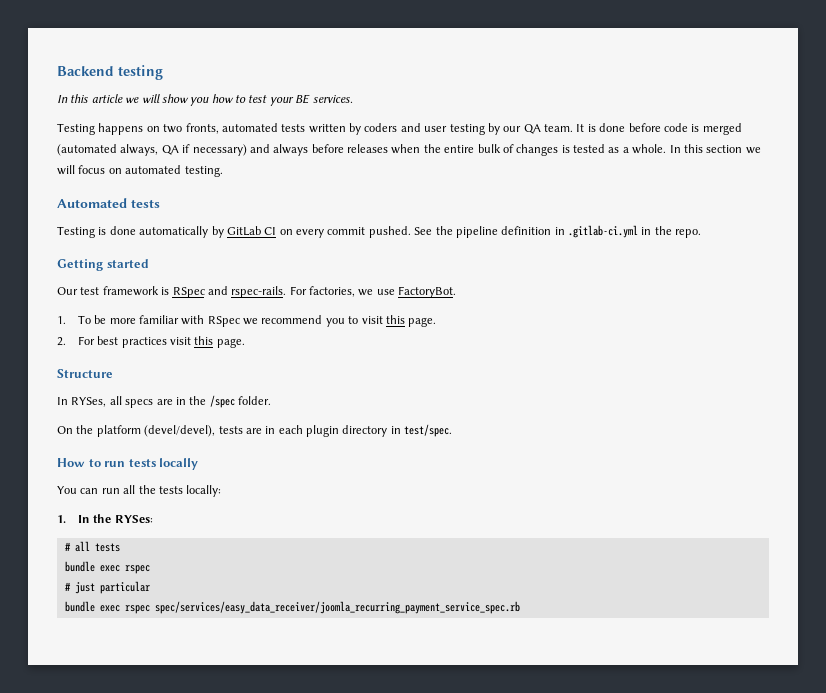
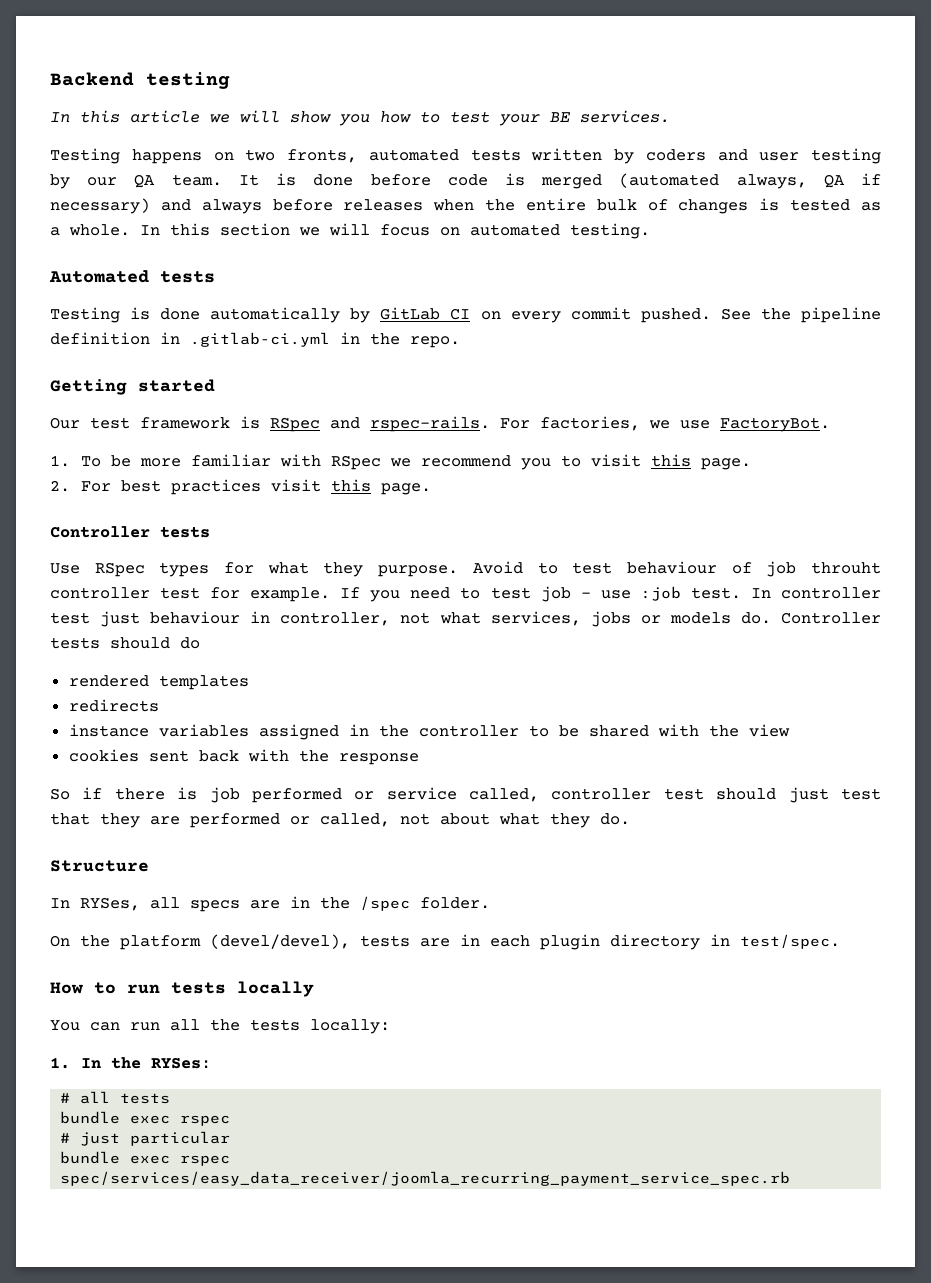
(245, 343) none -> [50,526,210,538] [50,561,882,577] [50,586,882,602] [50,611,882,627] [50,637,200,649] [68,675,249,690] [68,699,159,712] [68,724,790,740] [68,749,419,765] [50,787,881,803] [50,813,630,828] // Controller tests // Use RSpec types for what they purpose. Avoid to test behaviour of job throuht controller test for example. If you need to test job - use :job test. In controller test just behaviour in controller, not what services, jobs or models do. Controller tests should do // rendered templates // redirects // instance variables assigned in the controller to be shared with the view // cookies sent back with the response // So if there is job performed or service called, controller test should just test that they are performed or called, not about what they do.

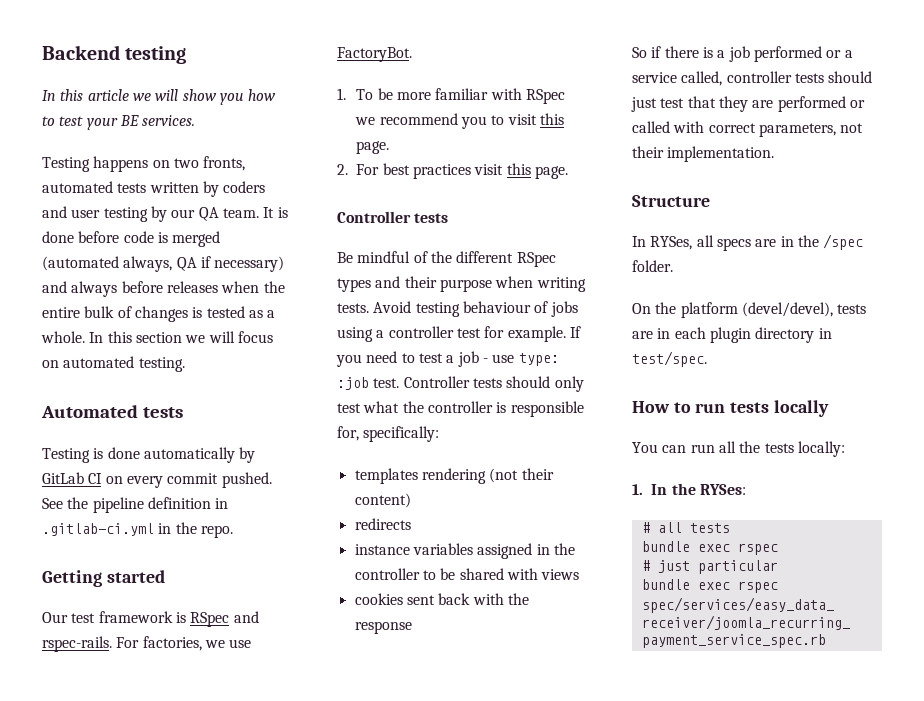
[50,561,882,577] Use RSpec types for what they purpose. Avoid to test behaviour of job throuht -> [337,251,556,267] [337,276,586,292] [337,301,578,317] [337,327,385,342] Be mindful of the different RSpec types and their purpose when writing tests. Avoid testing behaviour of jobs using a
(531, 593) none -> [446,355,455,363] a
(631, 594) none -> [518,353,559,366] type:
[750,587,882,599] [50,611,882,627] [50,637,200,649] [68,675,249,690] In controller test just behaviour in controller, not what services, jobs or models do. Controller tests should do // rendered templates -> [403,376,584,392] [337,401,584,417] [337,426,440,442] [354,468,554,484] [354,493,411,508] Controller tests should only test what the controller is responsible for, specifically: // templates rendering (not their content)
[708,724,790,737] the view -> [541,569,580,580] views
(198, 793) none -> [717,50,726,58] a
(375, 795) none -> [844,50,853,58] a
[663,788,704,800] test -> [794,73,824,83] tests
[320,813,630,828] called, not about what they do. -> [632,121,864,137] [632,146,775,162] called with correct parameters, not their implementation.

